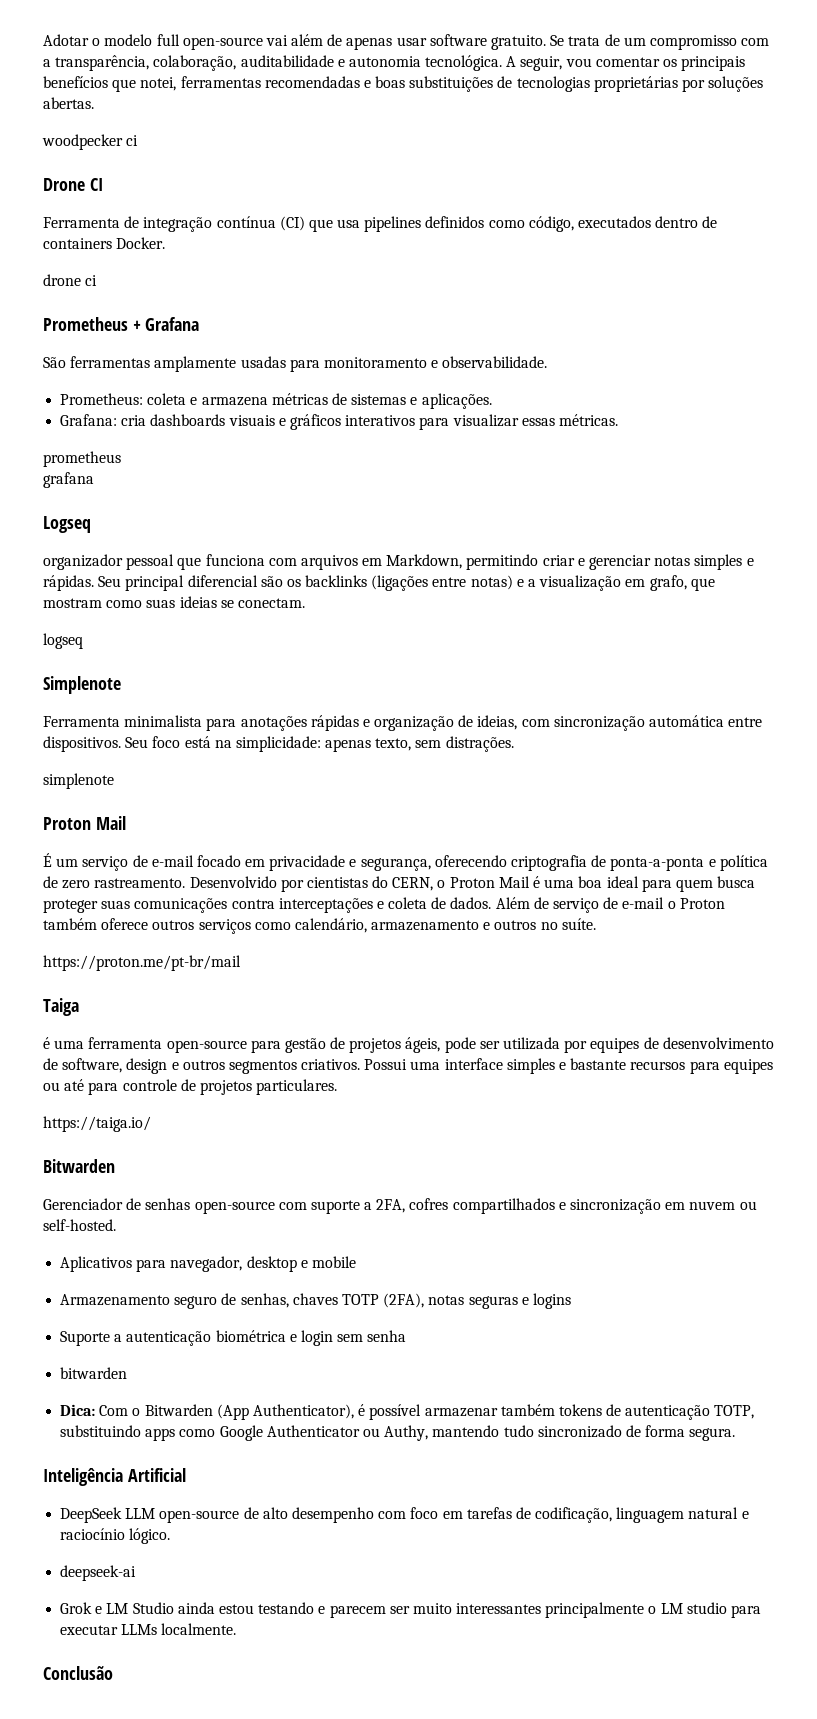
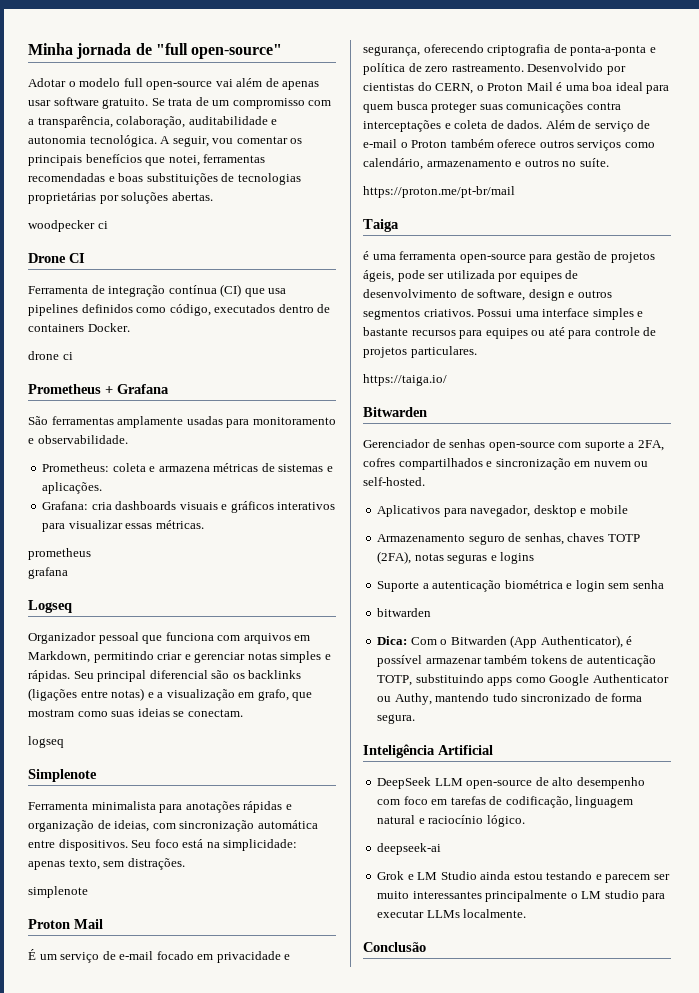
(43, 40) none -> [28,43,283,59] Minha jornada de "full open-source" //
[43,554,123,570] organizador -> [28,632,96,644] Organizador

